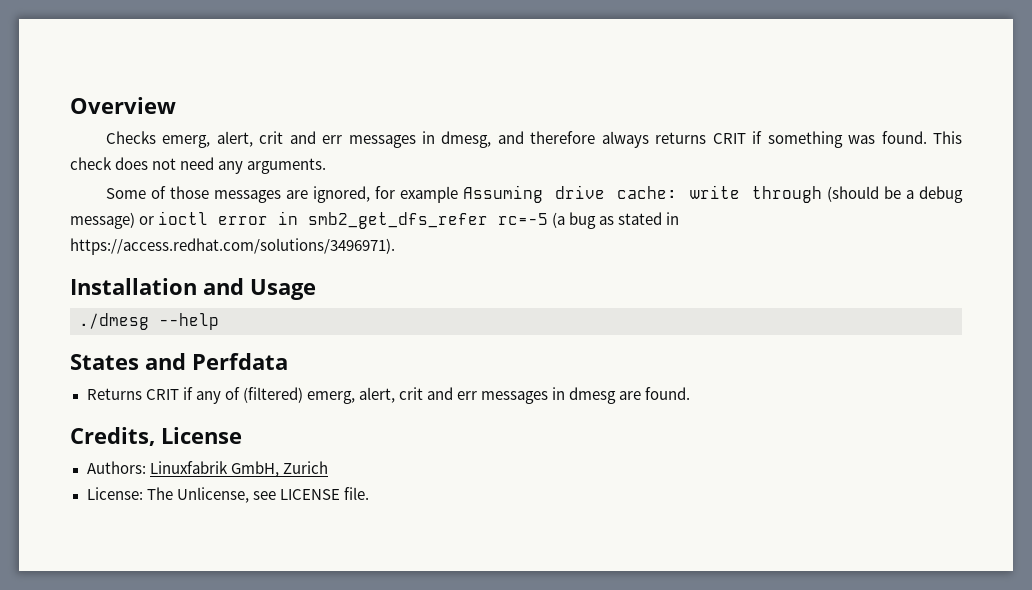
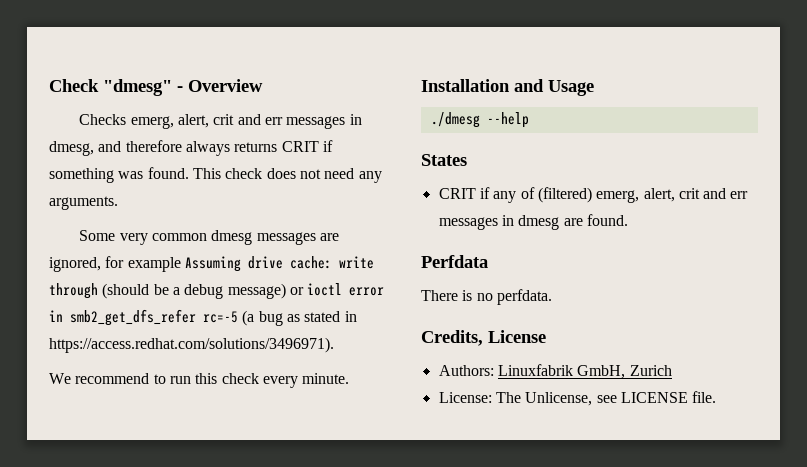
(70, 105) none -> [49,79,183,96] Check "dmesg" -
[150,186,209,199] of those -> [119,230,253,245] very common dmesg
(395, 246) none -> [49,373,350,388] // We recommend to run this check every minute.
[145,353,288,370] [86,388,142,400] and Perfdata // Returns -> (467, 160) //
(691, 393) none -> [421,255,488,268] [421,289,552,305] // Perfdata // There is no perfdata.

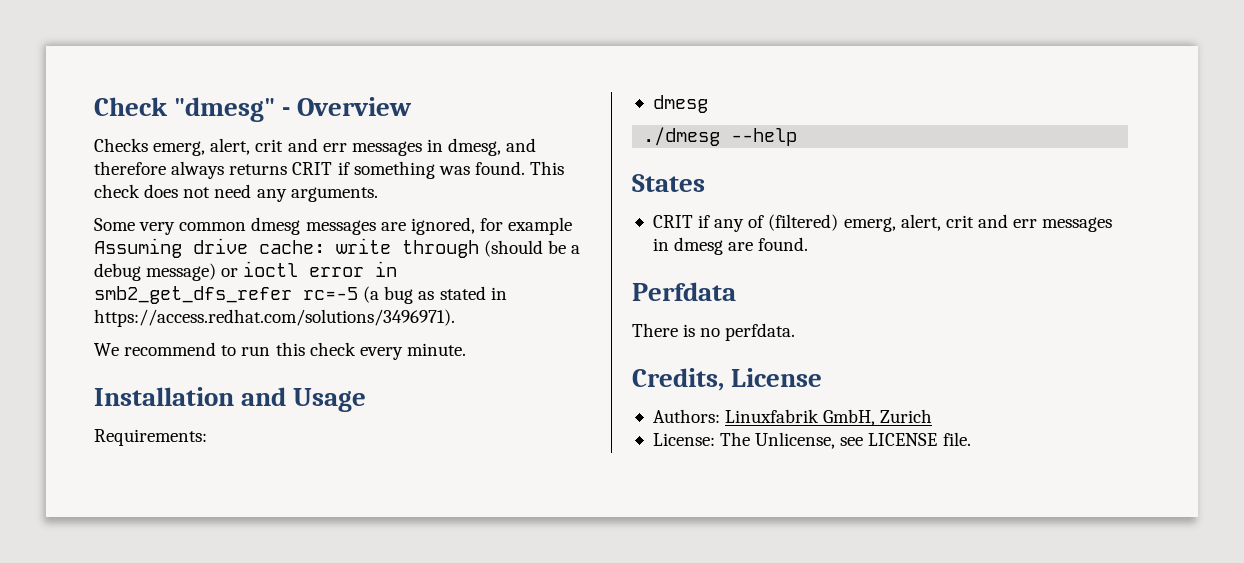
(594, 88) none -> [94,429,207,446] [652,95,708,113] // Requirements: // dmesg

